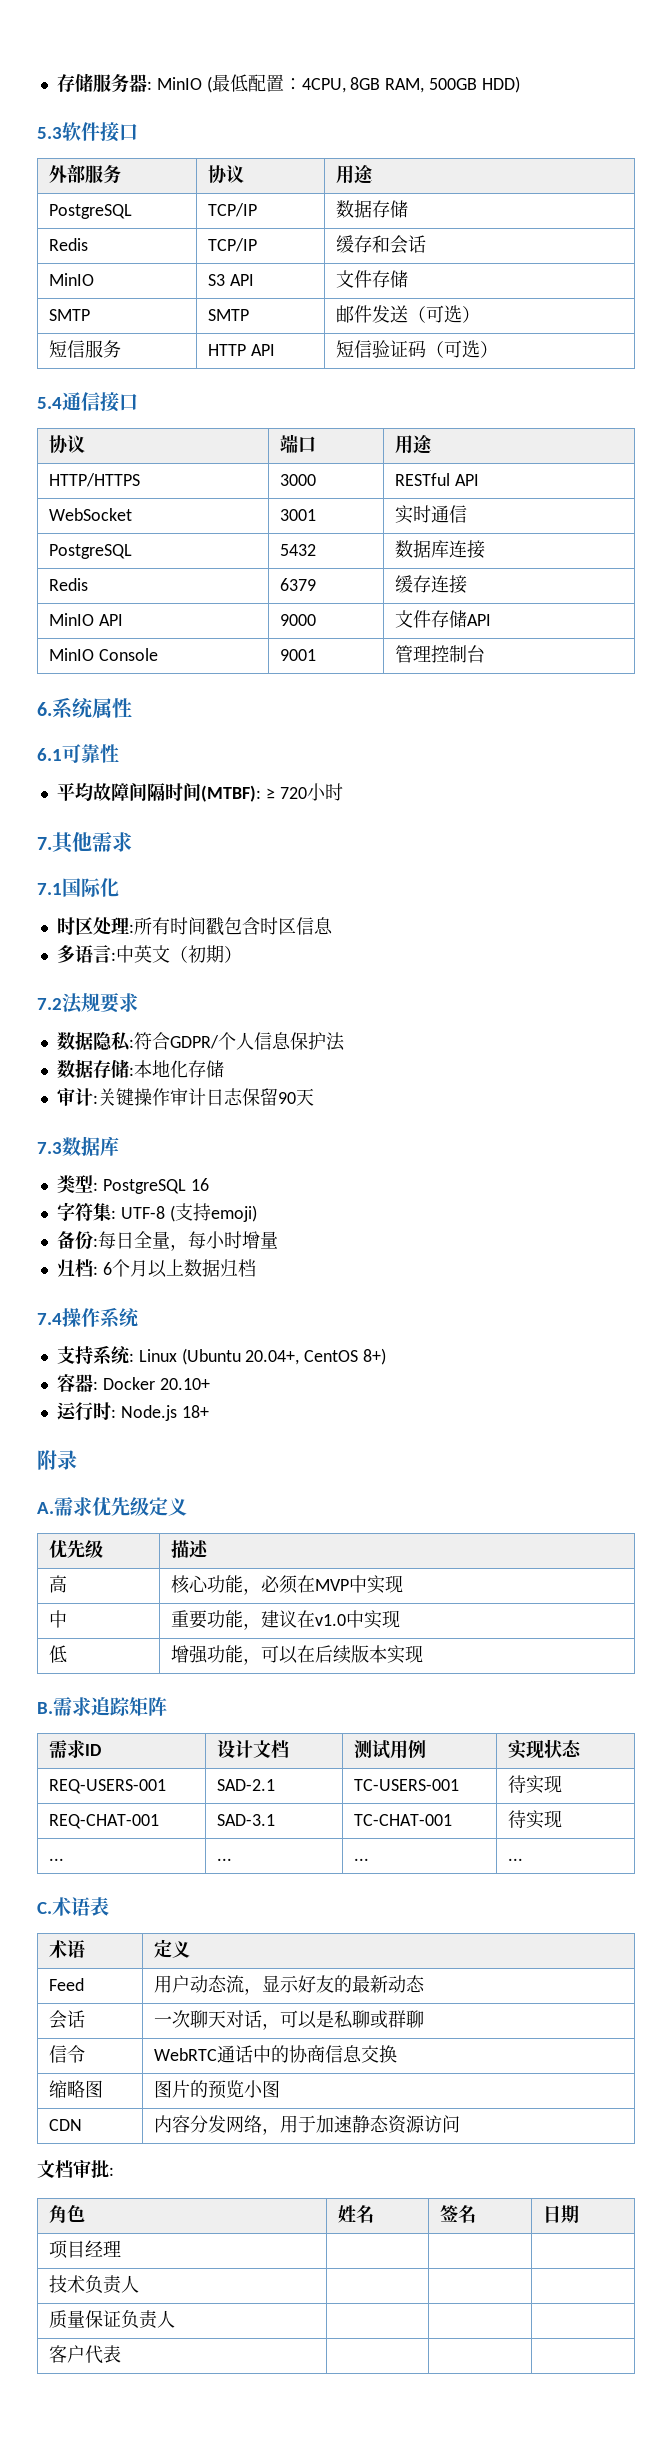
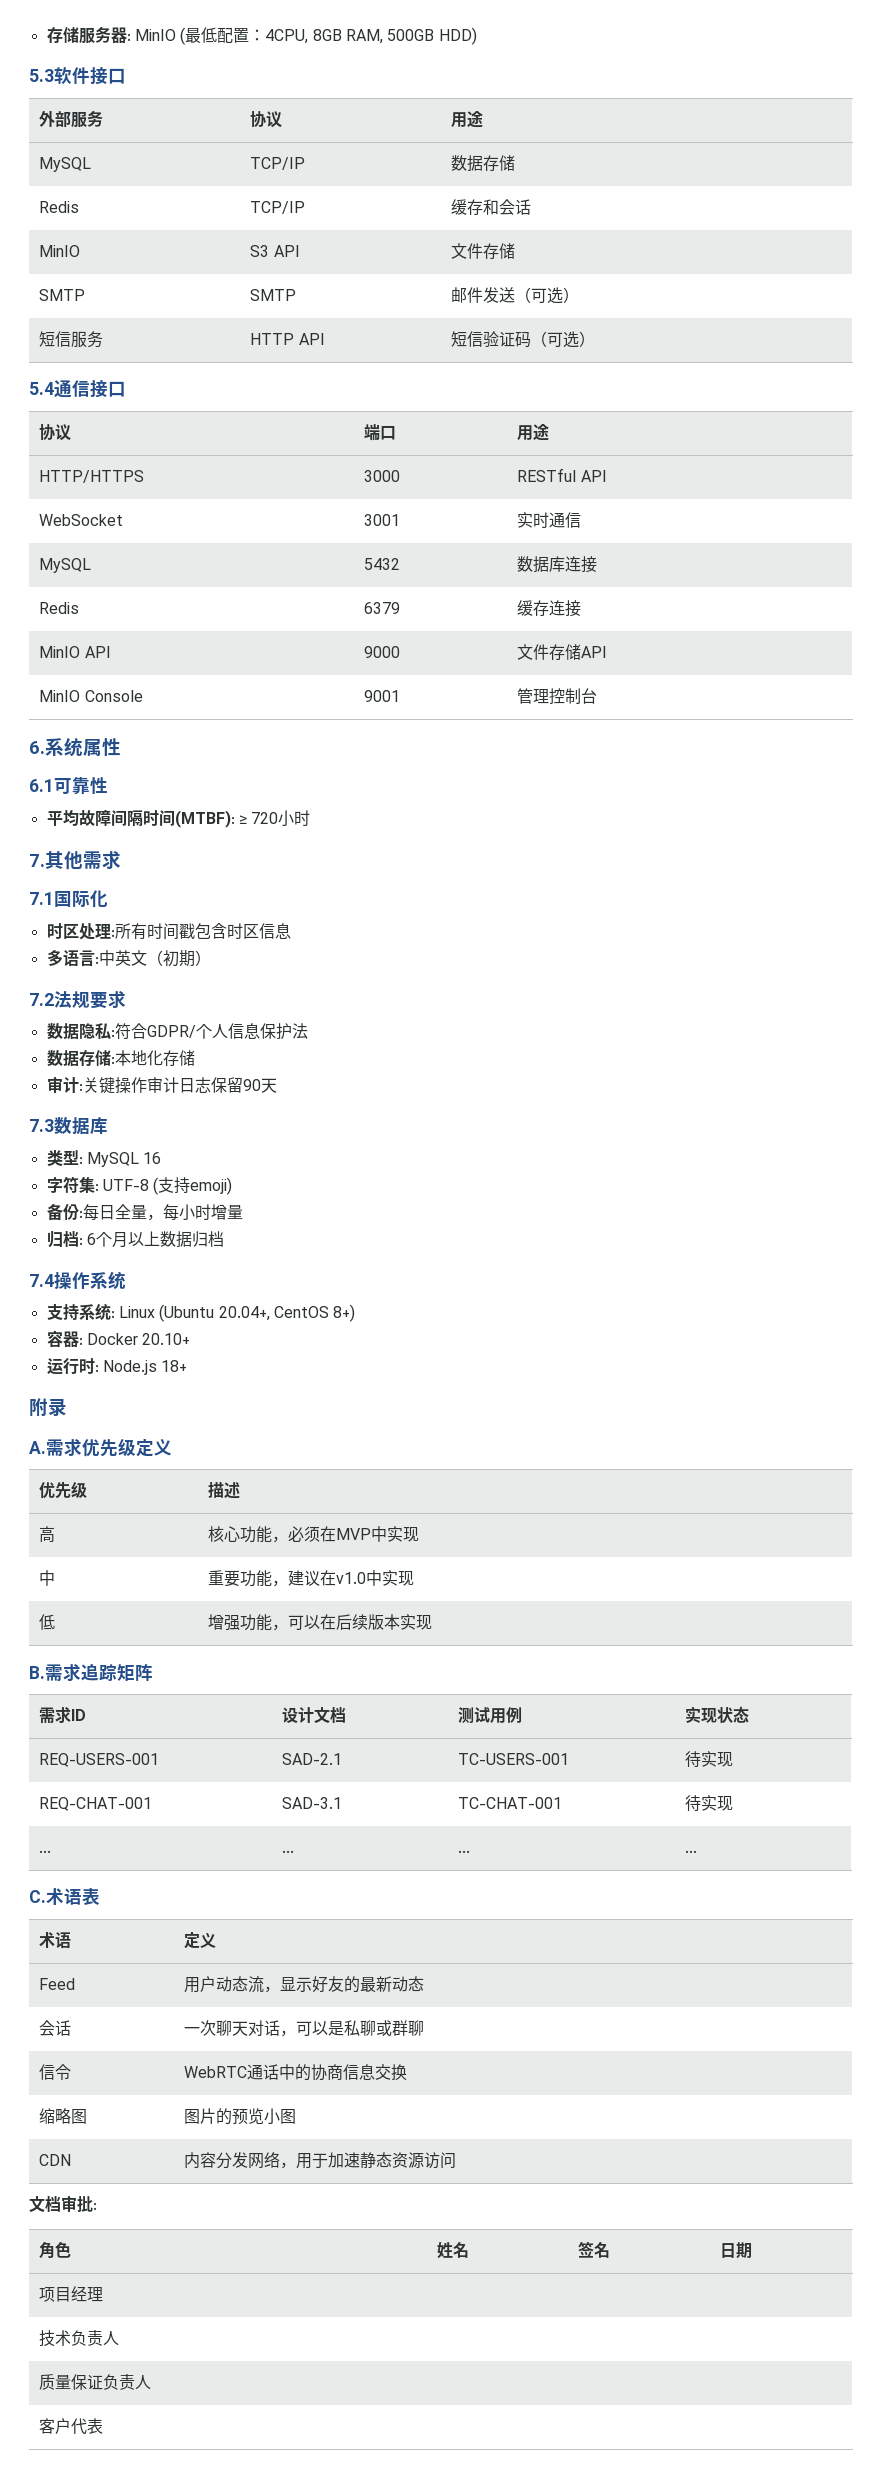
[48,204,132,219] PostgreSQL -> [39,157,92,172] MySQL
[48,544,132,559] PostgreSQL -> [39,558,92,573] MySQL
[102,1179,186,1194] PostgreSQL -> [86,1152,139,1167] MySQL

